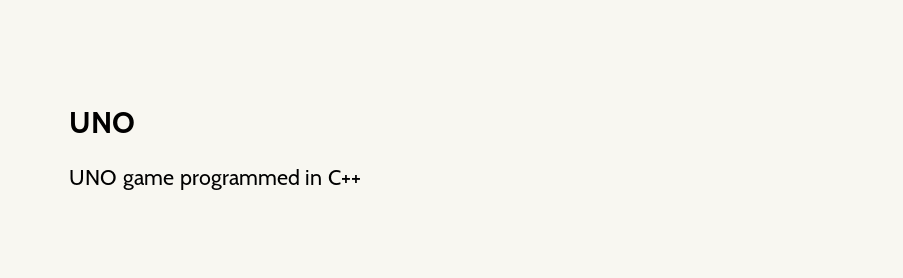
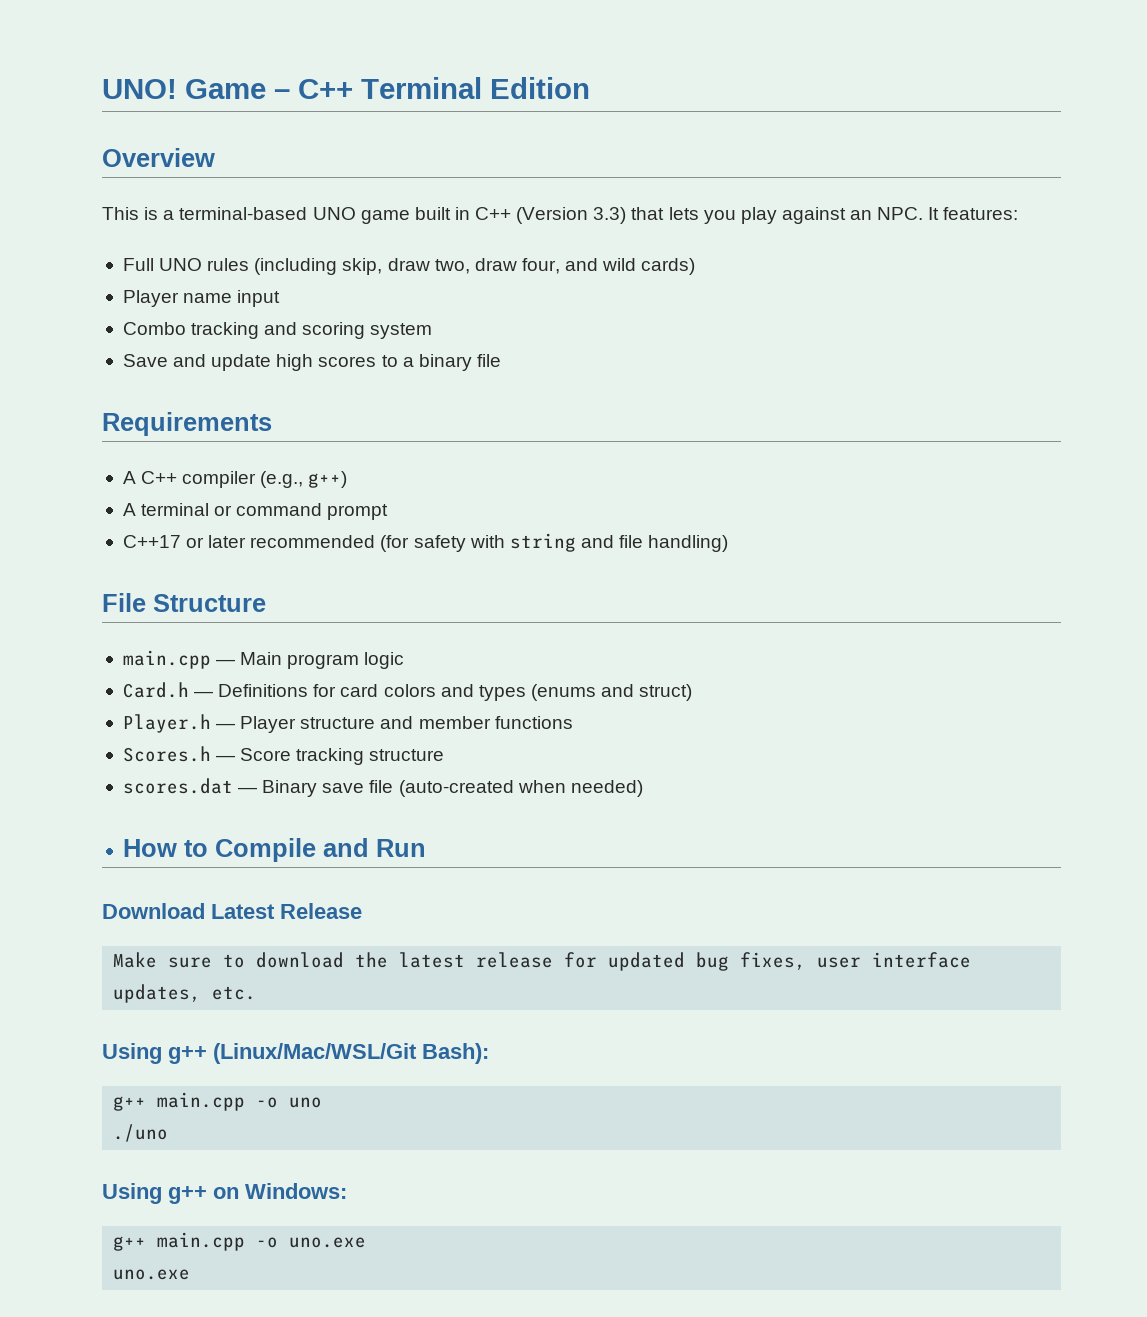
[69,112,135,133] UNO // -> [102,77,590,99] [102,148,215,167] [102,207,308,220] UNO! Game – C++ Terminal Edition // Overview // This is a terminal-based
[179,169,300,190] programmed -> [414,207,451,220] built
(362, 177) none -> [516,207,1019,224] [122,258,696,275] [122,290,281,307] [122,322,433,339] [122,354,501,371] [102,412,272,436] [122,471,348,488] [122,503,389,520] [122,533,729,552] [102,593,266,612] [122,650,405,669] [122,682,693,701] [122,714,573,733] [122,746,445,765] [122,778,643,797] [122,838,426,862] [102,903,362,919] [113,952,972,971] [113,984,257,1003] [102,1043,489,1064] [113,1092,323,1111] [113,1124,169,1142] [102,1183,347,1204] [113,1232,367,1251] [113,1269,191,1280] (Version 3.3) that lets you play against an NPC. It features: // Full UNO rules (including skip, draw two, draw four, and wild cards) // Player name input // Combo tracking and scoring system // Save and update high scores to a binary file // Requirements // A C++ compiler (e.g., g++) // A terminal or command prompt // C++17 or later recommended (for safety with string and file handling) // File Structure // main.cpp — Main program logic // Card.h — Definitions for card colors and types (enums and struct) // Player.h — Player structure and member functions // Scores.h — Score tracking structure // scores.dat — Binary save file (auto-created when needed) // How to Compile and Run // Download Latest Release // Make sure to download the latest release for updated bug fixes, user interface updates, etc. // Using g++ (Linux/Mac/WSL/Git Bash): // g++ main.cpp -o uno // ./uno // Using g++ on Windows: // g++ main.cpp -o uno.exe // uno.exe

